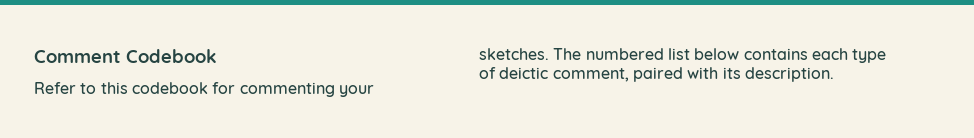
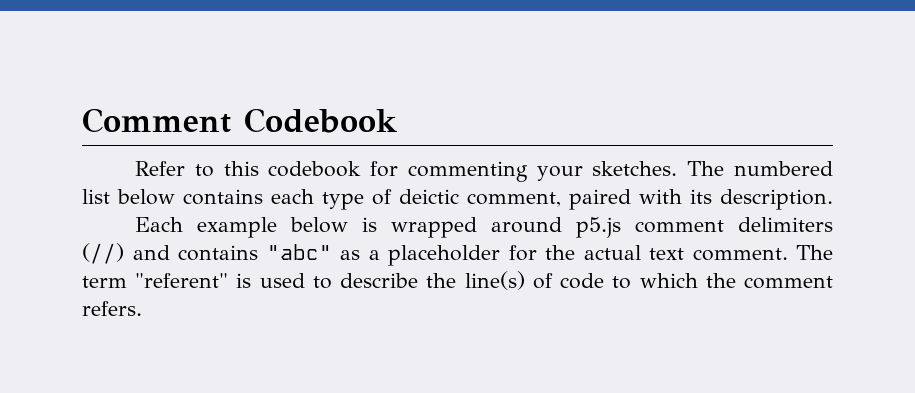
(834, 74) none -> [135,217,833,238] [82,243,833,266] [82,271,834,290] [82,301,142,316] // Each example below is wrapped around p5.js comment delimiters (//) and contains "abc" as a placeholder for the actual text comment. The term "referent" is used to describe the line(s) of code to which the comment refers.

